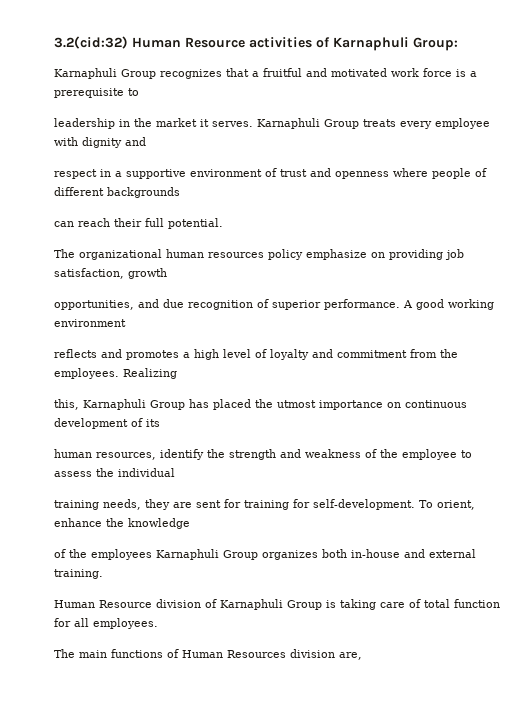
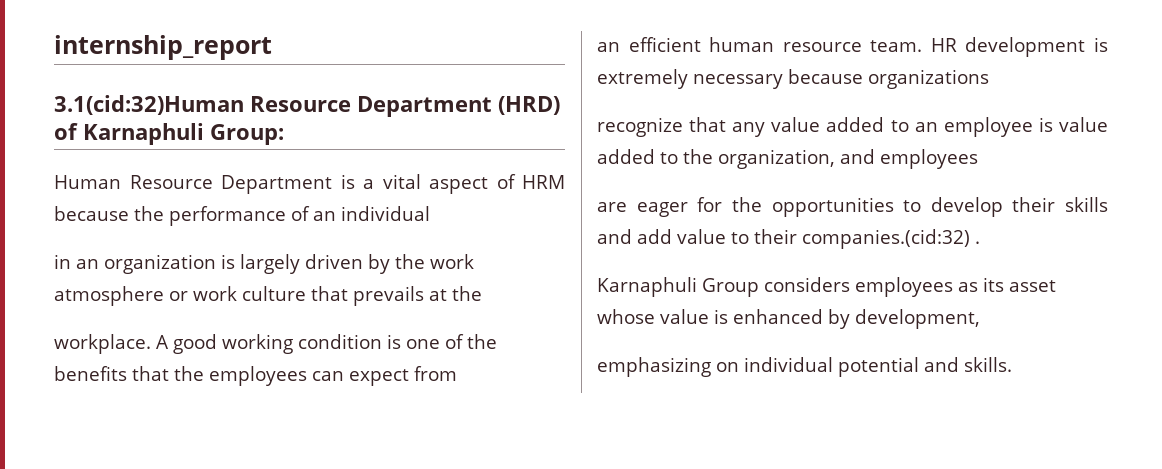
[54,36,458,51] [54,68,477,79] [54,88,139,98] [54,118,490,129] [54,137,146,148] [54,168,487,179] [54,187,180,198] [54,218,223,229] [54,249,464,260] [54,268,167,279] [54,299,494,310] [54,319,126,327] [54,349,458,360] [54,368,177,379] [54,399,467,410] [54,418,160,429] [54,449,472,460] [54,468,175,477] [54,499,475,510] [54,518,190,529] [54,549,476,560] [54,569,103,579] [54,599,500,610] [54,618,158,629] [54,649,362,660] 3.2(cid:32) Human Resource activities of Karnaphuli Group: // Karnaphuli Group recognizes that a fruitful and motivated work force is a prerequisite to // leadership in the market it serves. Karnaphuli Group treats every employee with dignity and // respect in a supportive environment of trust and openness where people of different backgrounds // can reach their full potential. // The organizational human resources policy emphasize on providing job satisfaction, growth // opportunities, and due recognition of superior performance. A good working environment // reflects and promotes a high level of loyalty and commitment from the employees. Realizing // this, Karnaphuli Group has placed the utmost importance on continuous development of its // human resources, identify the strength and weakness of the employee to assess the individual // training needs, they are sent for training for self-development. To orient, enhance the knowledge // of the employees Karnaphuli Group organizes both in-house and external training. // Human Resource division of Karnaphuli Group is taking care of total function for all employees. // The main functions of Human Resources division are, -> [54,35,272,60] [54,95,560,117] [54,123,284,145] [54,174,565,194] [54,206,430,226] [54,254,474,274] [54,286,482,306] [54,334,497,354] [54,366,457,386] [597,37,1108,57] [597,69,989,89] [597,117,1108,137] [597,149,978,169] [597,197,1108,217] [597,229,980,249] [597,277,1056,297] [597,309,980,329] [597,357,1012,377] internship_report // 3.1(cid:32)Human Resource Department (HRD) of Karnaphuli Group: // Human Resource Department is a vital aspect of HRM because the performance of an individual // in an organization is largely driven by the work atmosphere or work culture that prevails at the // workplace. A good working condition is one of the benefits that the employees can expect from // an efficient human resource team. HR development is extremely necessary because organizations // recognize that any value added to an employee is value added to the organization, and employees // are eager for the opportunities to develop their skills and add value to their companies.(cid:32) . // Karnaphuli Group considers employees as its asset whose value is enhanced by development, // emphasizing on individual potential and skills.

